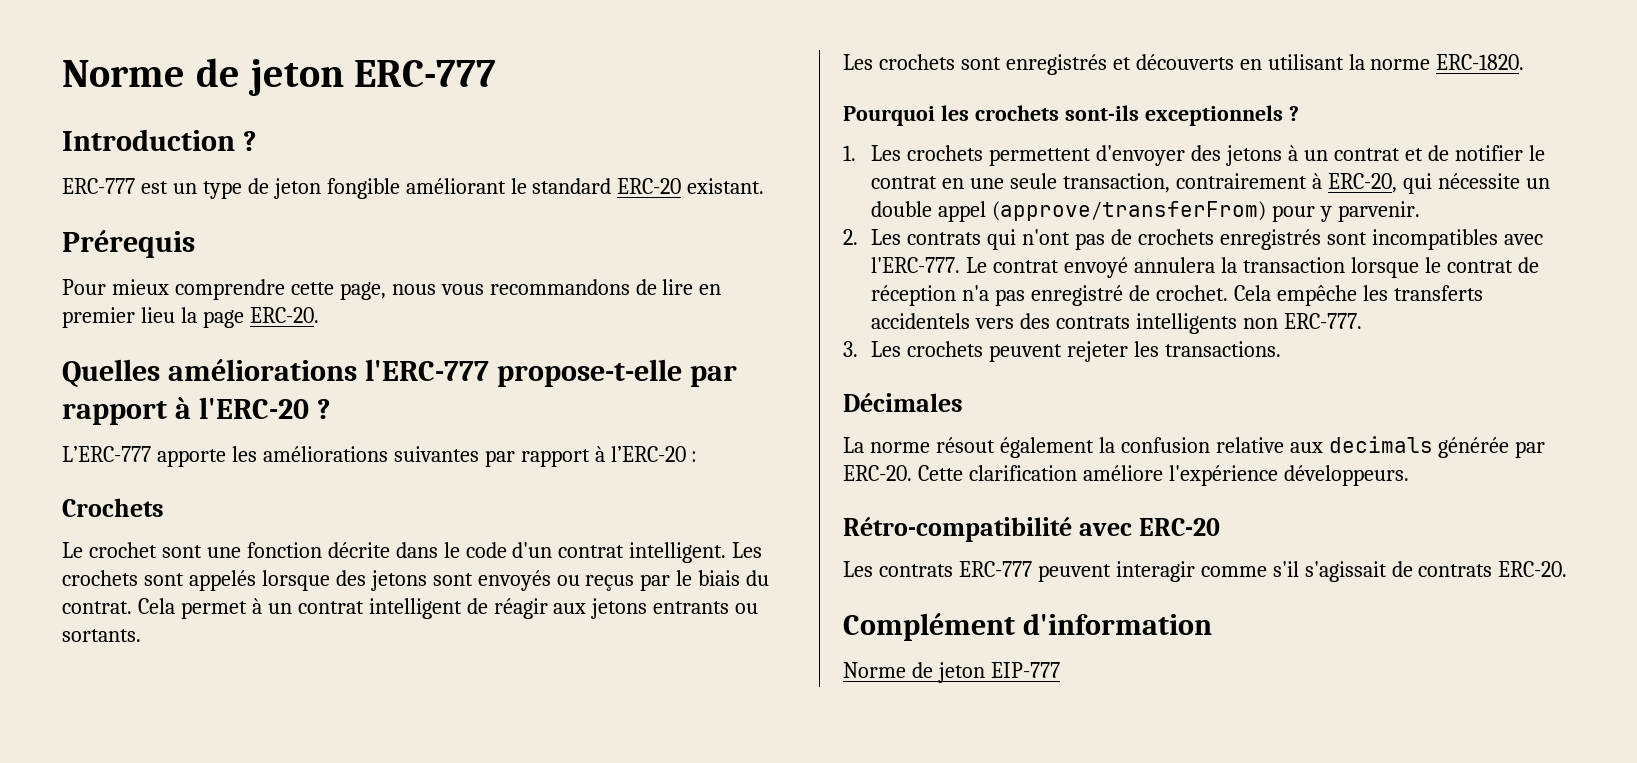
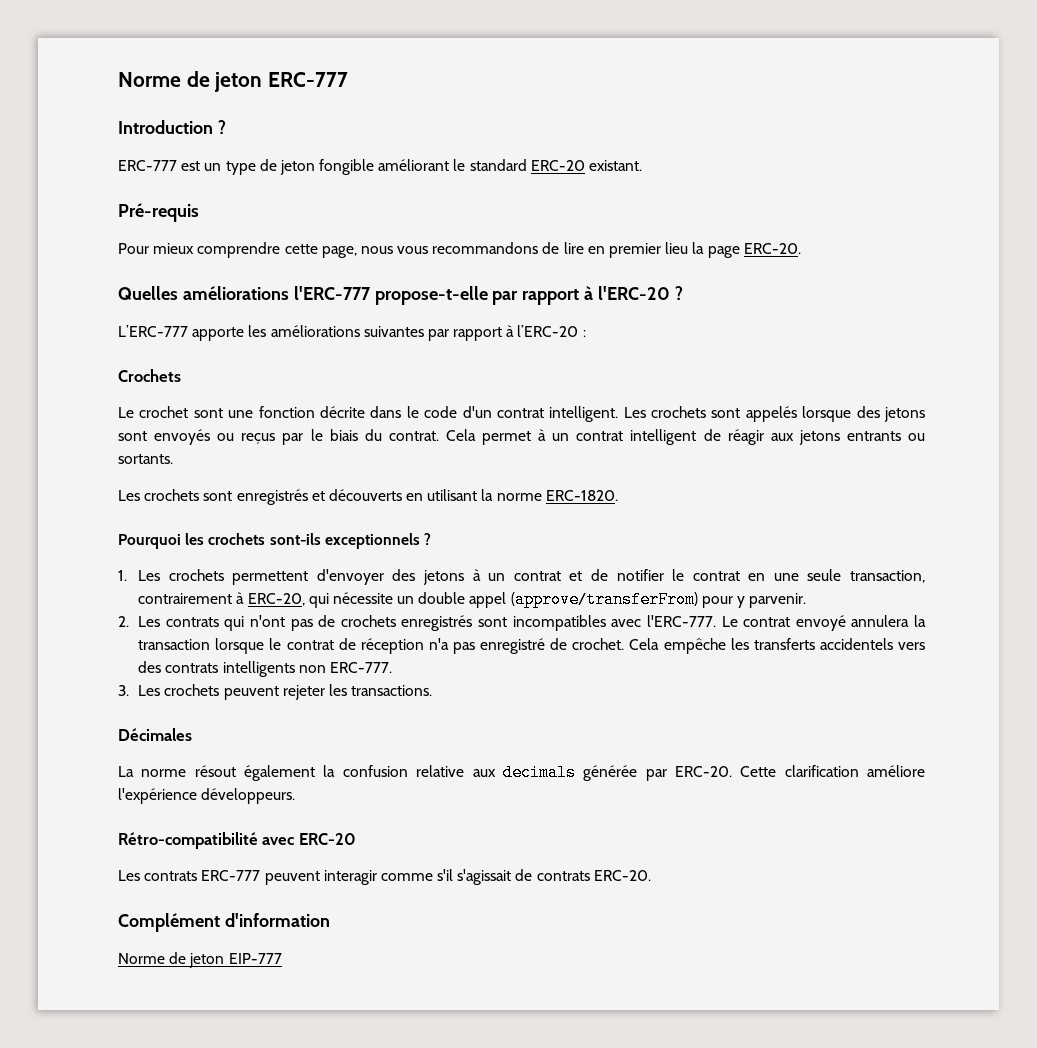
[62,230,195,258] Prérequis -> [118,203,199,222] Pré-requis

